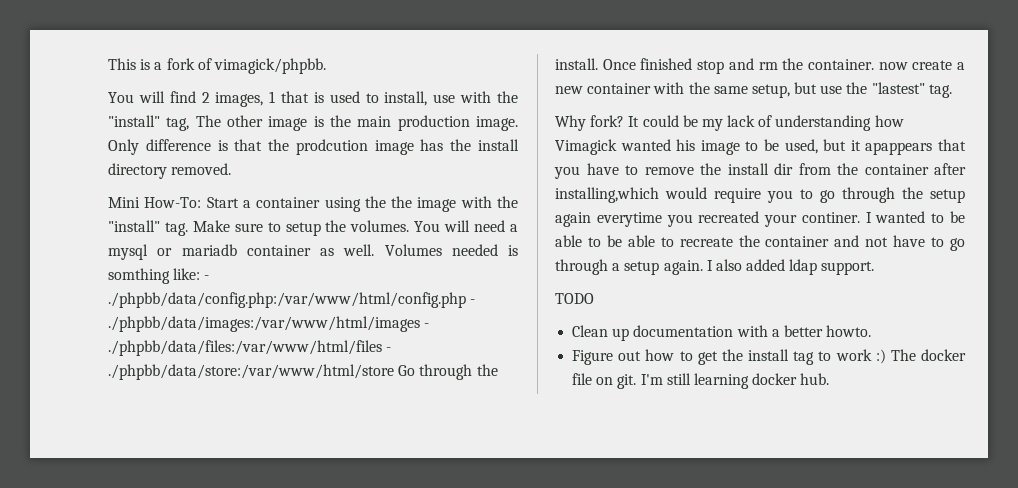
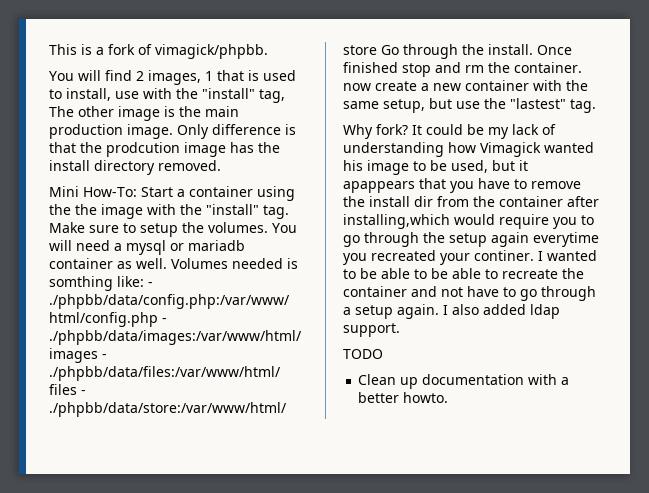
[572,349,966,365] [572,373,830,389] // Figure out how to get the install tag to work :) The docker file on git. I'm still learning docker hub. -> (449, 397) none

